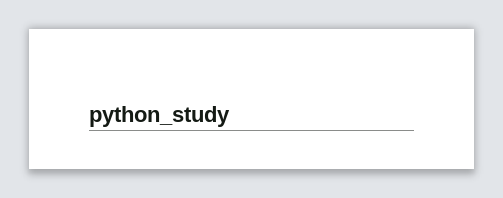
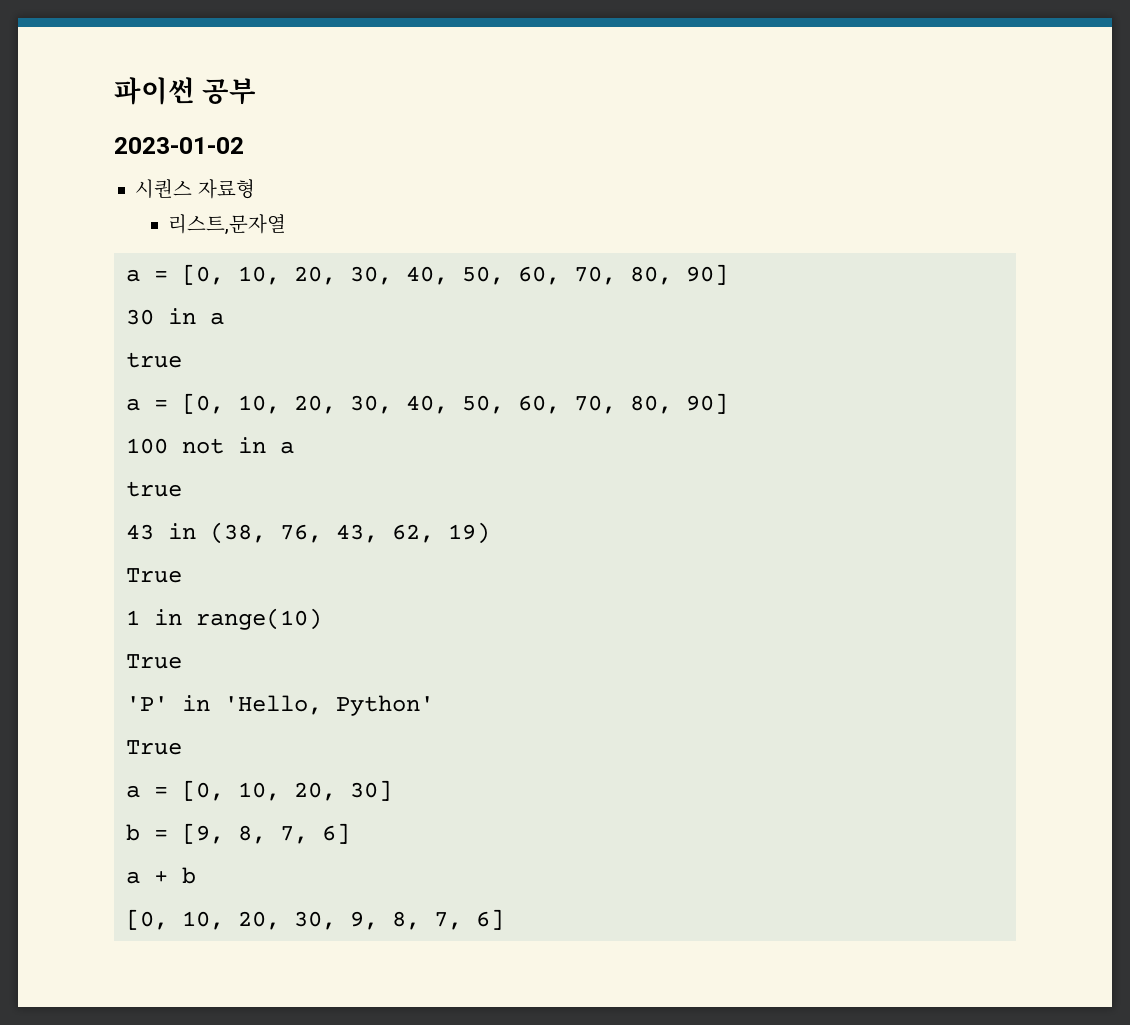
[89,106,230,127] python_study -> [114,77,257,105] [114,137,244,154] [135,179,255,199] [168,214,287,235] [125,264,728,285] [125,308,224,325] [125,352,182,368] [125,393,728,414] [125,437,294,454] [125,481,182,497] [125,522,490,544] [125,568,182,583] [125,608,322,630] [125,654,182,669] [125,695,434,716] [125,740,182,755] [125,780,392,801] [125,823,350,844] [125,867,196,884] [125,909,504,930] 파이썬 공부 // 2023-01-02 // 시퀀스 자료형 // 리스트,문자열 // a = [0, 10, 20, 30, 40, 50, 60, 70, 80, 90] // 30 in a // true // a = [0, 10, 20, 30, 40, 50, 60, 70, 80, 90] // 100 not in a // true // 43 in (38, 76, 43, 62, 19) // True // 1 in range(10) // True // 'P' in 'Hello, Python' // True // a = [0, 10, 20, 30] // b = [9, 8, 7, 6] // a + b // [0, 10, 20, 30, 9, 8, 7, 6]

